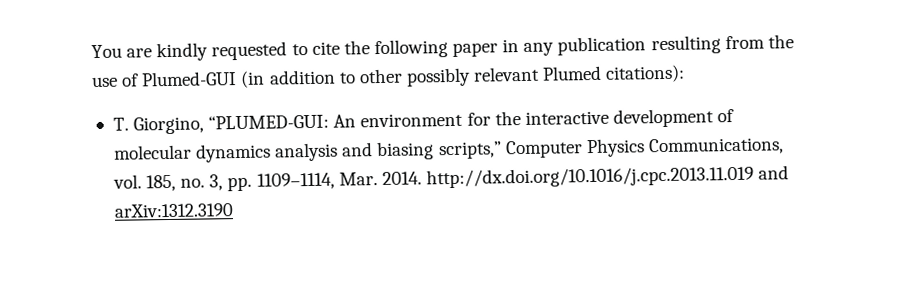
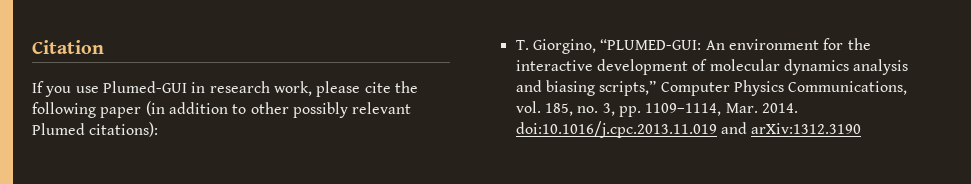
[91,34,794,62] [91,71,238,88] You are kindly requested to cite the following paper in any publication resulting from the use of Plumed-GUI -> [32,40,104,54] [32,81,418,97] [32,102,142,118] Citation // If you use Plumed-GUI in research work, please cite the following paper
[425,165,754,189] http://dx.doi.org/10.1016/j.cpc.2013.11.019 -> [515,121,717,138] doi:10.1016/j.cpc.2013.11.019

